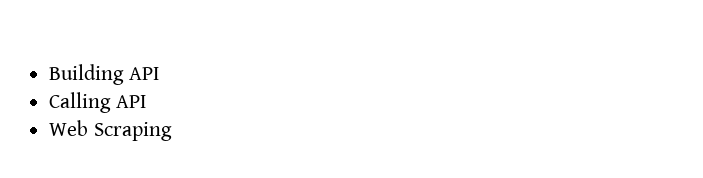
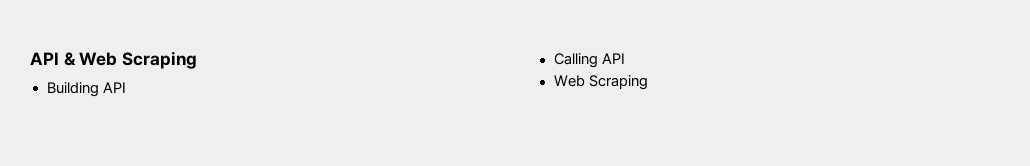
(49, 74) none -> [30,51,198,69] API & Web Scraping //

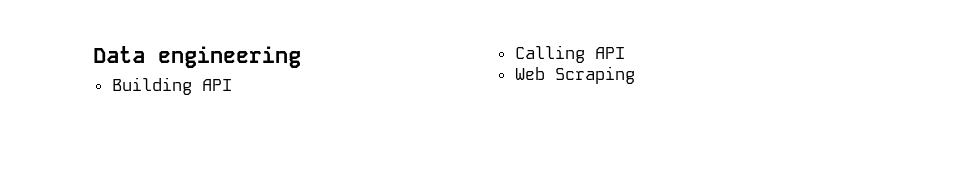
[30,51,198,69] API & Web Scraping -> [93,46,301,68] Data engineering

